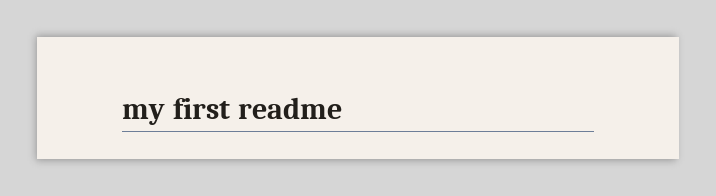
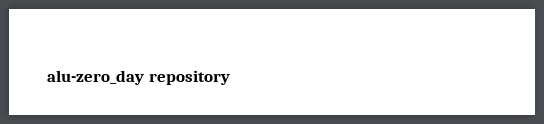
[122,97,342,125] my first readme -> [47,70,230,85] alu-zero_day repository

